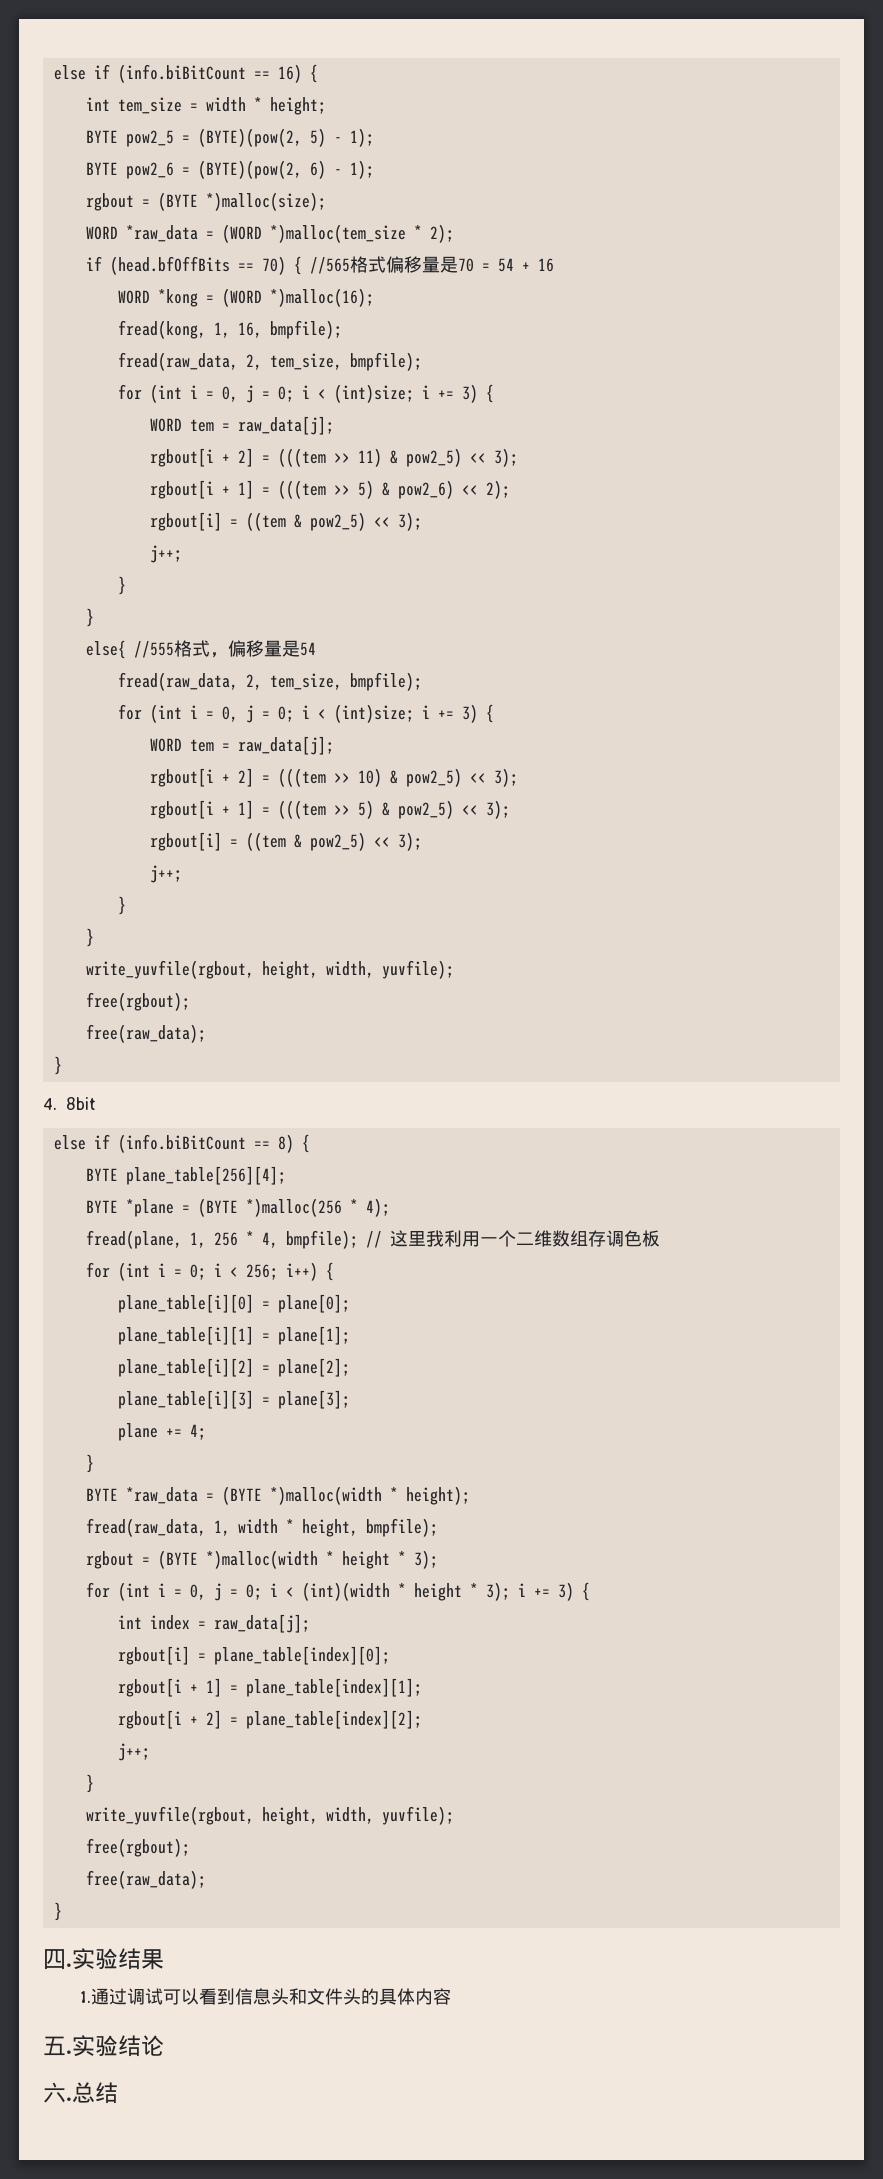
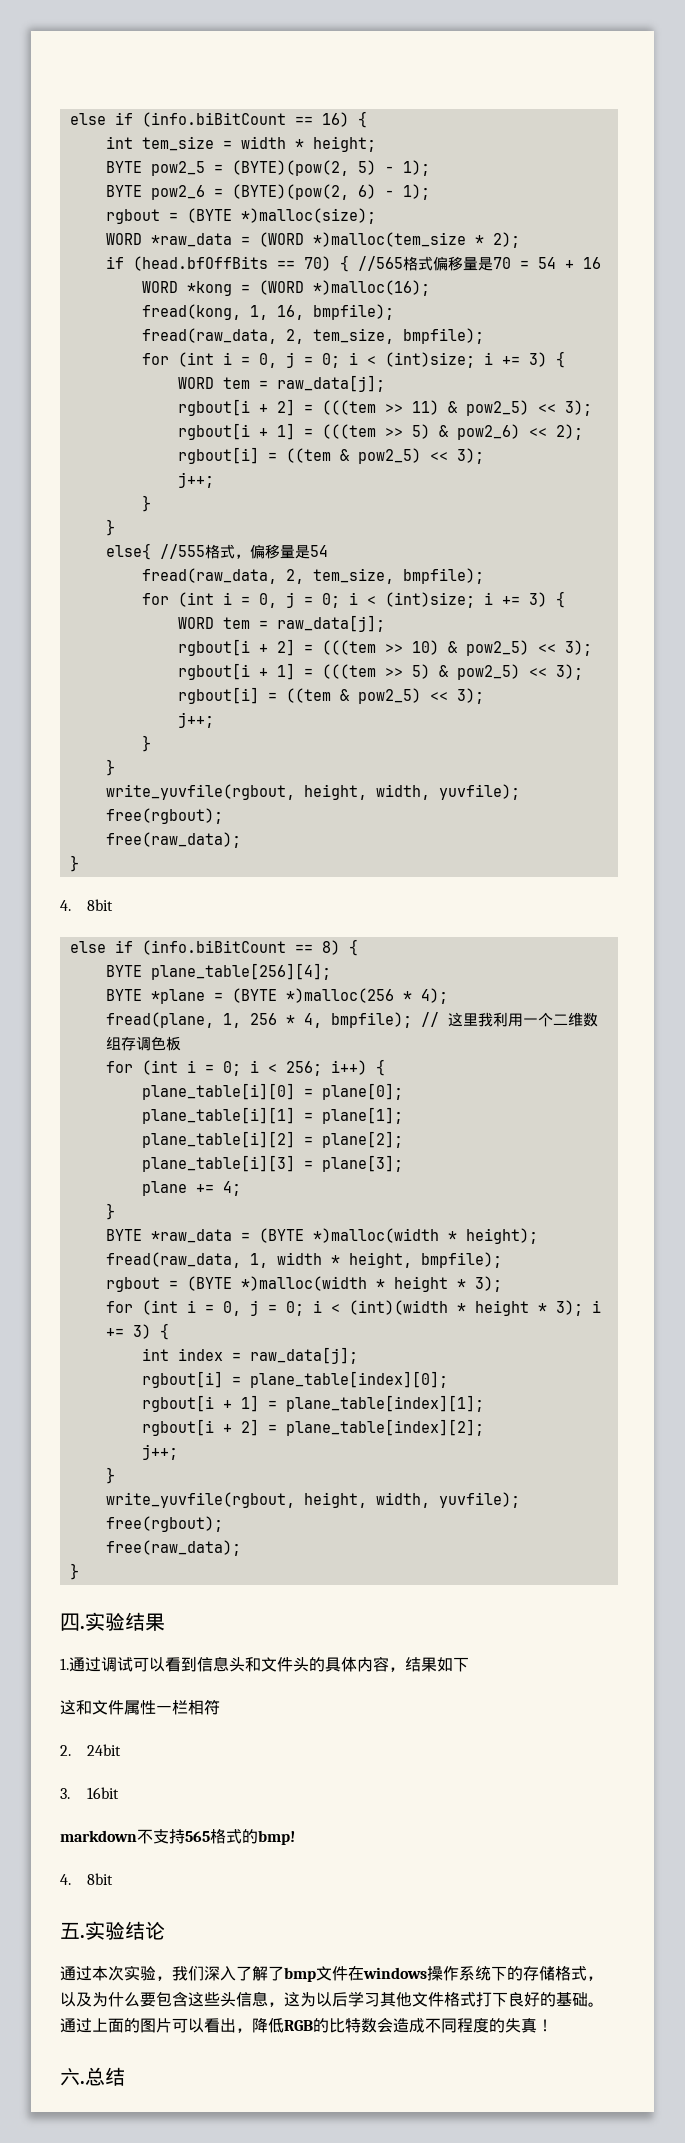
[43,2035,164,2057] // 五.实验结论 -> [389,1657,469,1672] [60,1699,220,1715] [60,1744,122,1756] [60,1787,120,1799] [60,1829,295,1845] [60,1873,114,1885] [60,1921,165,1940] [60,1965,603,1982] [60,1991,604,2007] [60,2017,553,2033] ，结果如下 // 这和文件属性一栏相符 // 2. 24bit // 3. 16bit // markdown不支持565格式的bmp! // 4. 8bit // 五.实验结论 // 通过本次实验，我们深入了解了bmp文件在windows操作系统下的存储格式，以及为什么要包含这些头信息，这为以后学习其他文件格式打下良好的基础。通过上面的图片可以看出，降低RGB的比特数会造成不同程度的失真！

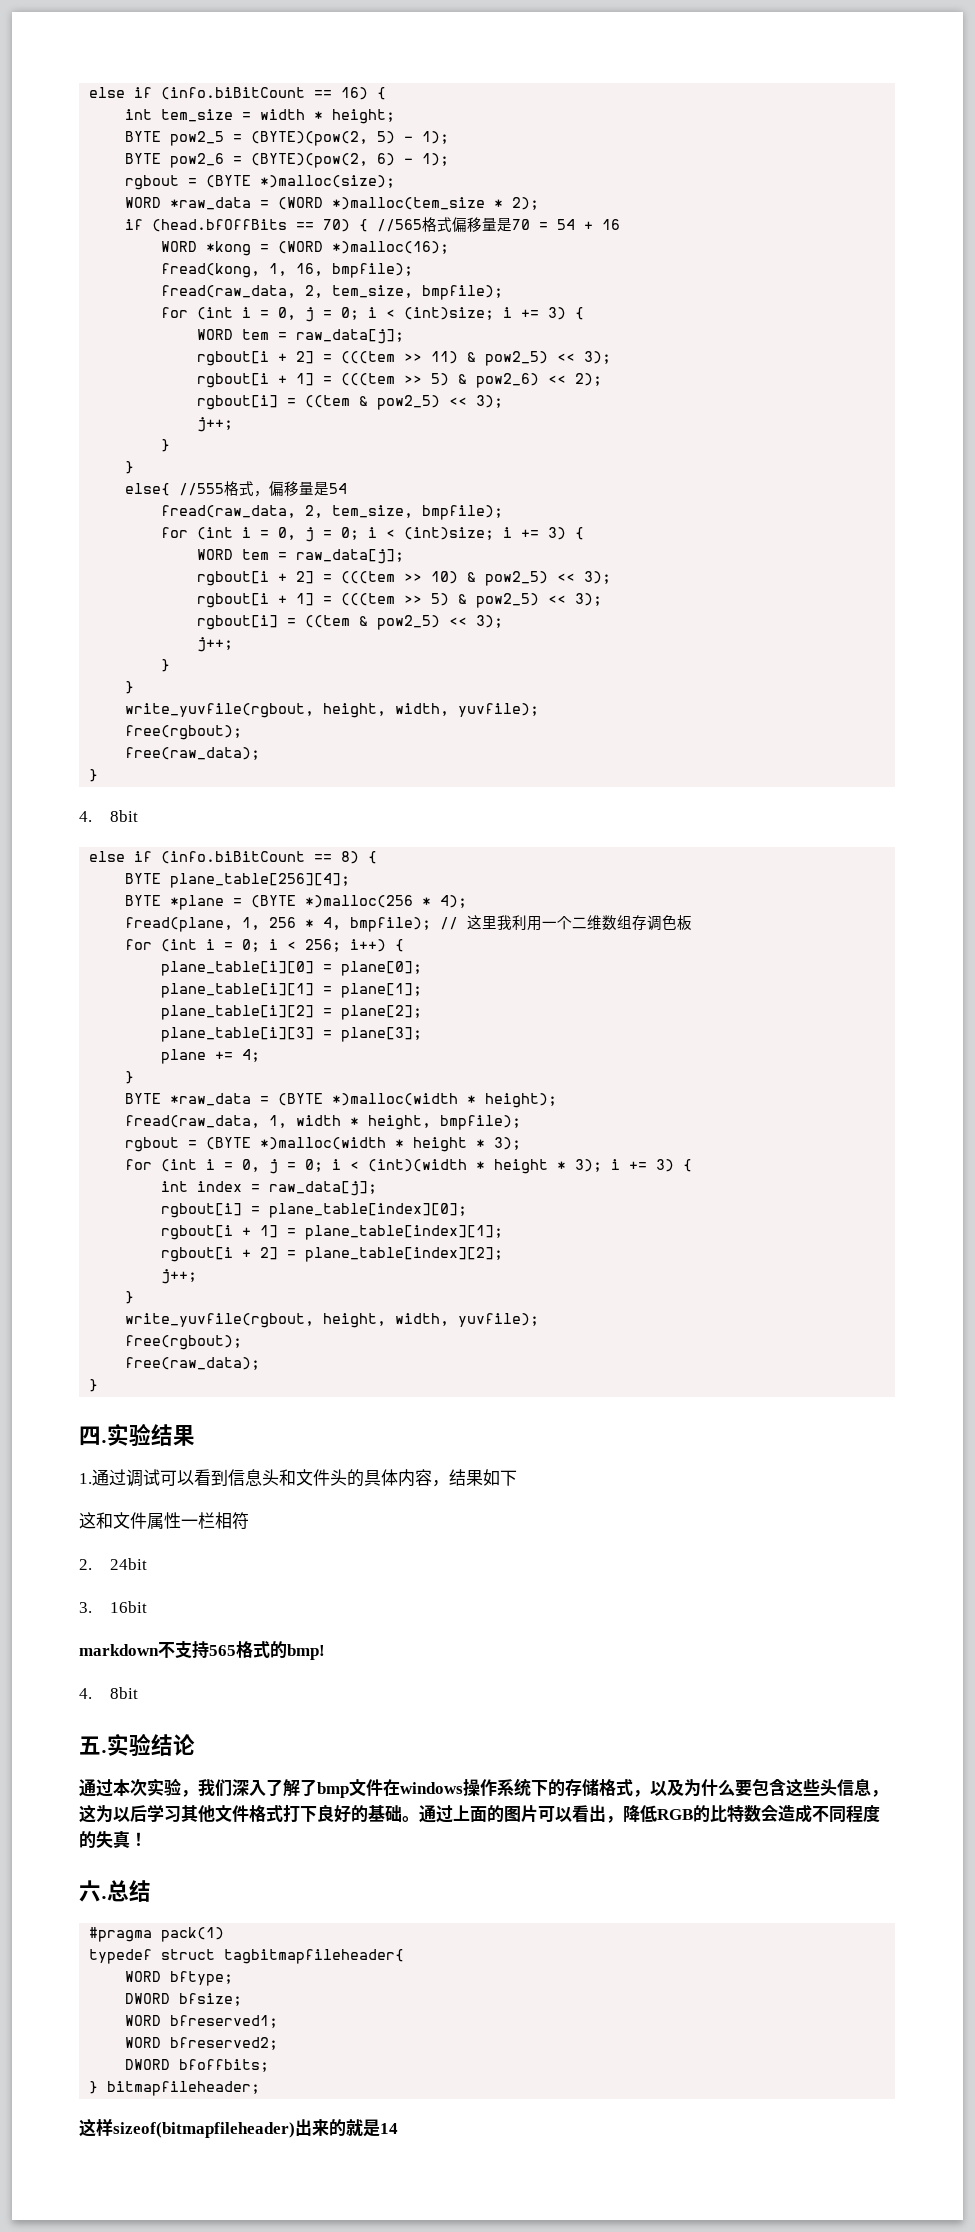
(125, 2076) none -> [89,1927,225,1942] [89,1949,405,1964] [125,1971,234,1986] [125,1993,243,2006] [125,2015,279,2028] [125,2037,279,2050] [125,2059,270,2072] [89,2081,261,2096] [79,2118,398,2138] // #pragma pack(1) // typedef struct tagbitmapfileheader{ // WORD bftype; // DWORD bfsize; // WORD bfreserved1; // WORD bfreserved2; // DWORD bfoffbits; // } bitmapfileheader; // 这样sizeof(bitmapfileheader)出来的就是14

